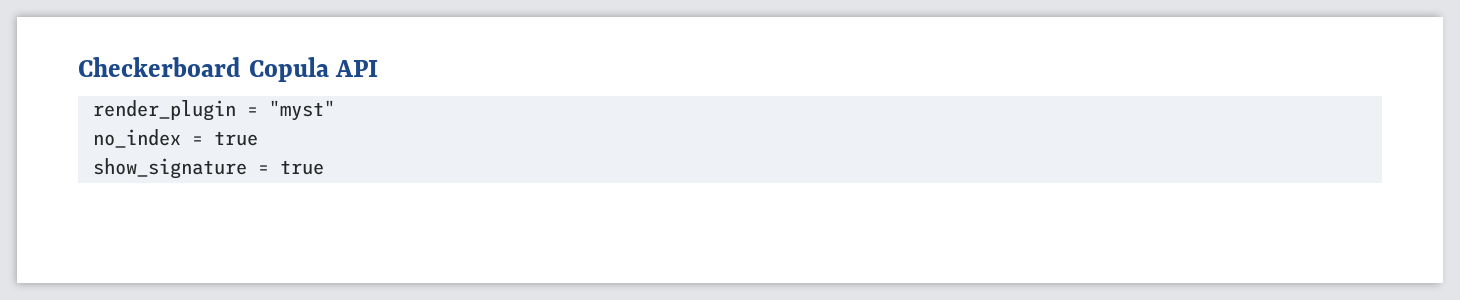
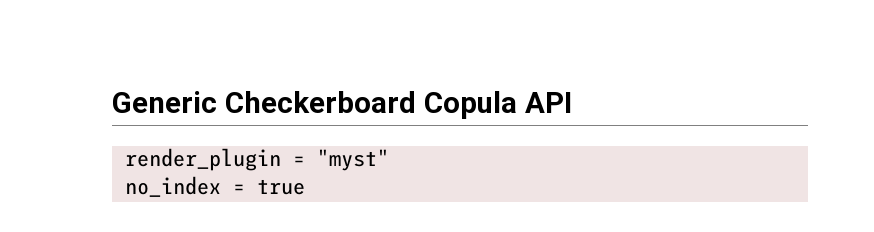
(78, 67) none -> [112,91,217,113] Generic
[92,158,324,179] // show_signature = true -> (305, 187) none

